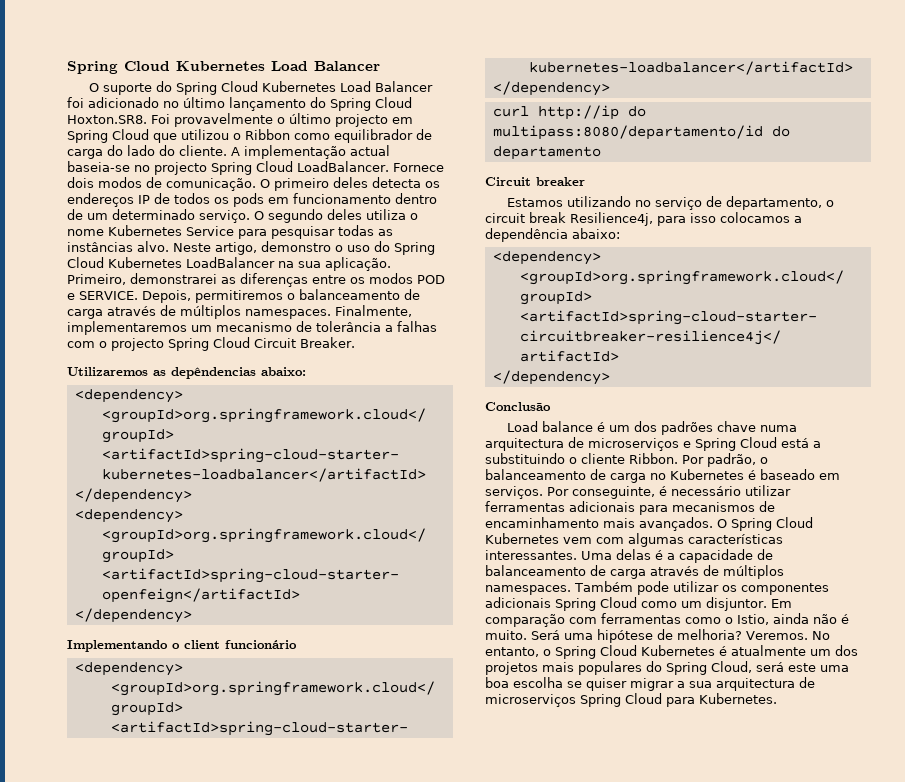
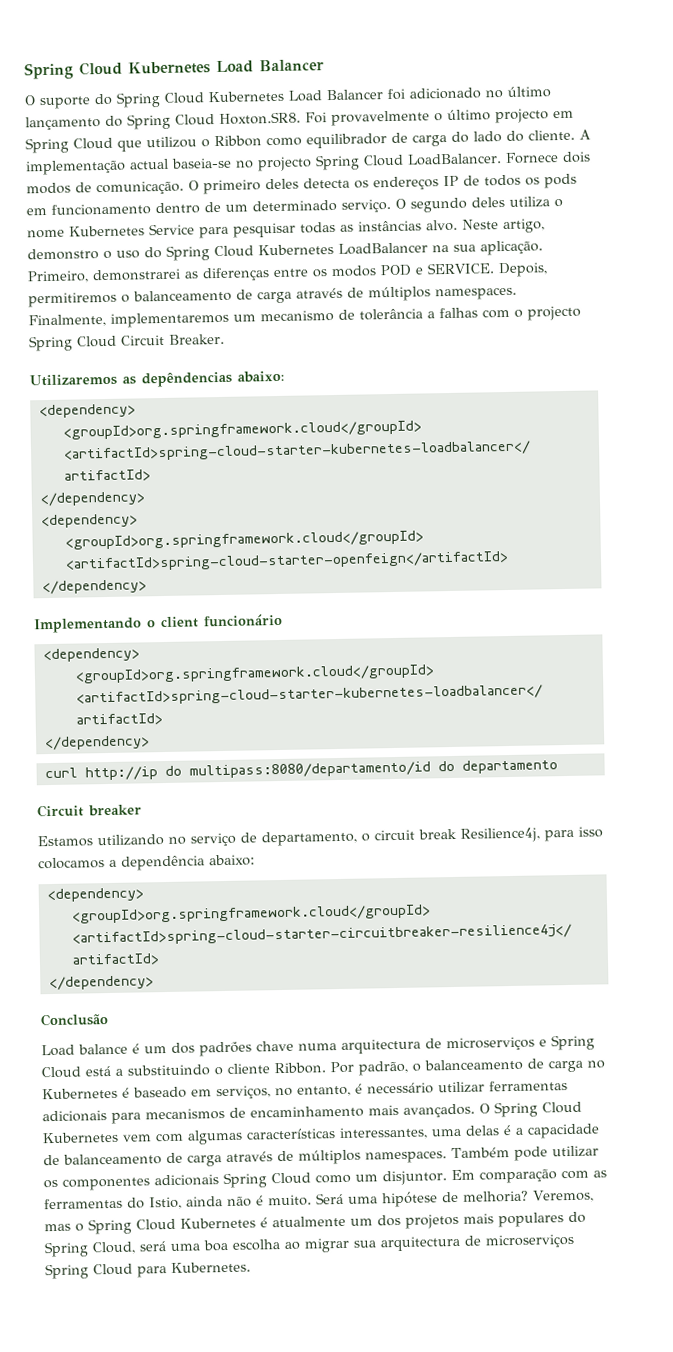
[485,486,655,499] serviços. Por conseguinte, -> [216,1085,351,1100] serviços, no entanto,
[485,550,612,560] interessantes. Uma -> [339,1126,462,1141] interessantes, uma
[601,613,733,624] ferramentas como o -> [593,1170,607,1178] [44,1197,145,1210] as ferramentas do
[746,631,830,640] [485,647,539,657] Veremos. No entanto, -> [533,1189,594,1203] [44,1223,71,1232] Veremos, mas
[788,663,816,672] este -> (167, 1246) none
[567,678,685,691] se quiser migrar a -> [284,1237,350,1253] ao migrar

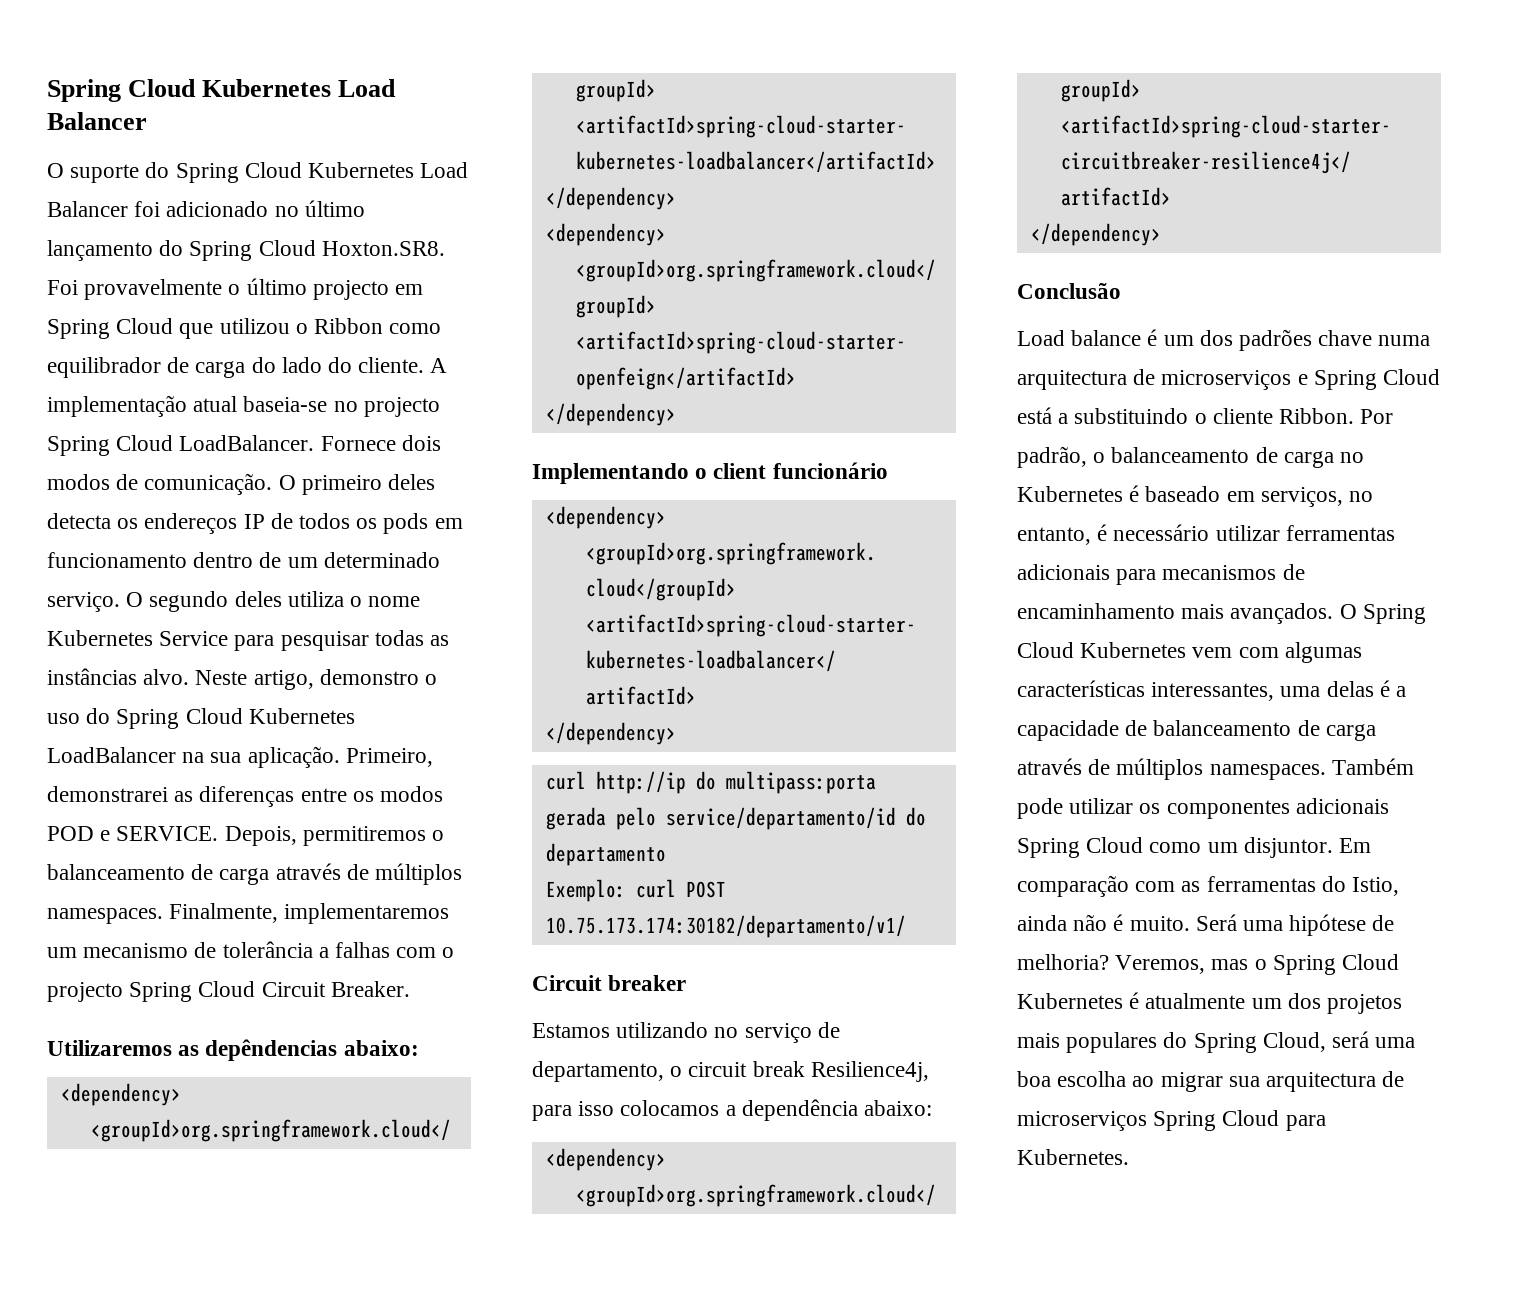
[129,158,169,170] actual -> [193,396,238,412] atual
[188,759,558,779] multipass:8080/departamento/id do departamento -> [725,771,876,794] [545,807,926,830] [545,843,666,866] [545,879,726,902] [545,915,906,938] multipass:porta gerada pelo service/departamento/id do departamento // Exemplo: curl POST 10.75.173.174:30182/departamento/v1/

